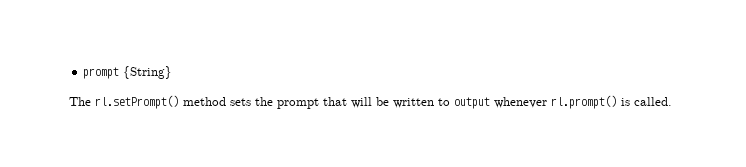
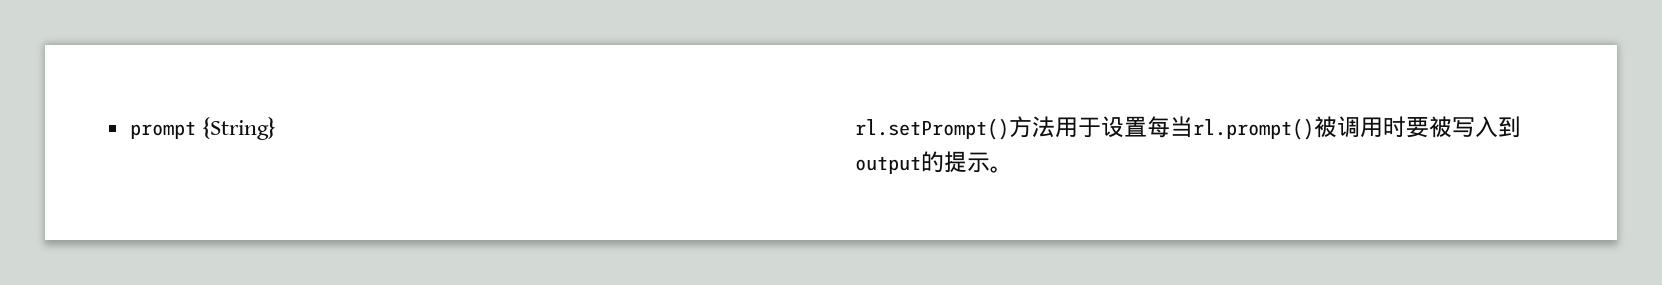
[69,95,672,109] The rl.setPrompt() method sets the prompt that will be written to output whenever rl.prompt() is called. -> [855,116,1521,140] [855,151,1013,174] rl.setPrompt()方法用于设置每当rl.prompt()被调用时要被写入到output的提示。

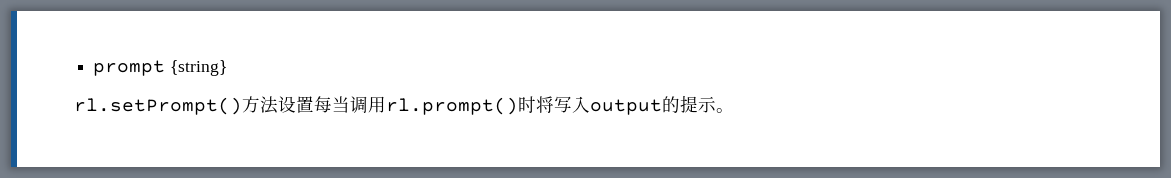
[201,117,276,140] {String} -> [169,60,227,76] {string}
[1055,117,1101,138] 用于 -> (278, 105) none
[1193,116,1521,140] rl.prompt()被调用时要被写入到 -> [350,96,590,115] 调用rl.prompt()时将写入

